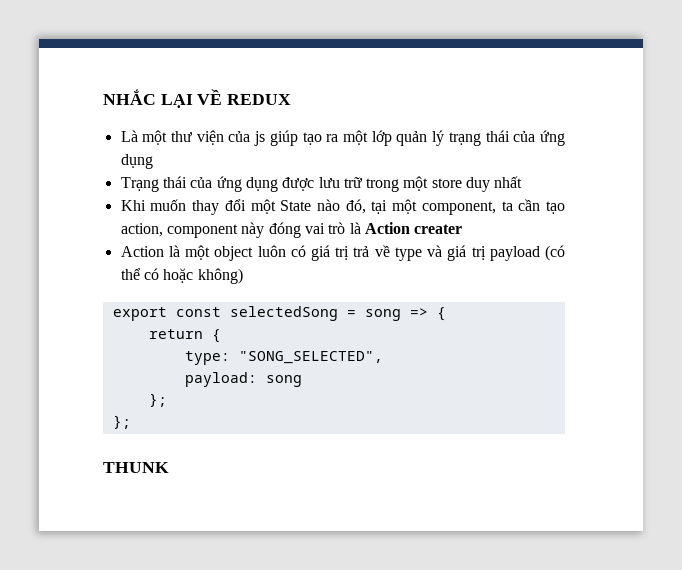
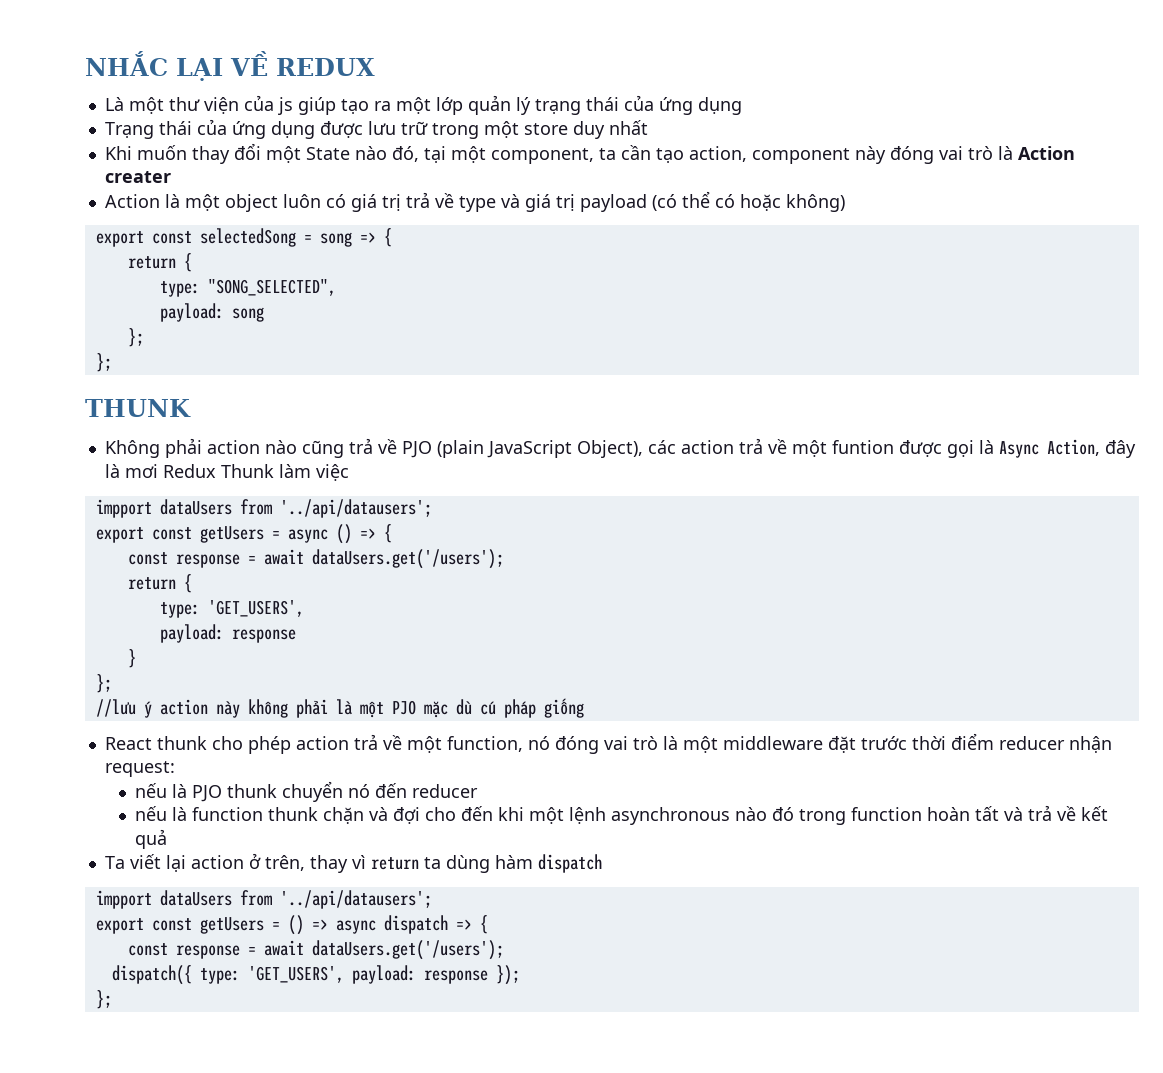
(169, 467) none -> [104,438,1136,458] [104,464,349,481] [95,499,432,518] [95,524,392,544] [127,549,504,569] [127,574,192,593] [159,600,304,618] [159,624,296,643] [127,649,136,668] [95,674,112,693] [95,698,584,718] [104,733,1112,754] [104,761,175,777] [135,781,479,802] [135,805,1109,825] [135,829,168,849] [104,853,602,873] [95,890,432,909] [95,915,488,935] [127,940,504,960] [111,965,520,985] [95,990,112,1009] // Không phải action nào cũng trả về PJO (plain JavaScript Object), các action trả về một funtion được gọi là Async Action, đây là mơi Redux Thunk làm việc // impport dataUsers from '../api/datausers'; // export const getUsers = async () => { // const response = await dataUsers.get('/users'); // return { // type: 'GET_USERS', // payload: response // } // }; // //lưu ý action này không phải là một PJO mặc dù cú pháp giống // React thunk cho phép action trả về một function, nó đóng vai trò là một middleware đặt trước thời điểm reducer nhận request: // nếu là PJO thunk chuyển nó đến reducer // nếu là function thunk chặn và đợi cho đến khi một lệnh asynchronous nào đó trong function hoàn tất và trả về kết quả // Ta viết lại action ở trên, thay vì return ta dùng hàm dispatch // impport dataUsers from '../api/datausers'; // export const getUsers = () => async dispatch => { // const response = await dataUsers.get('/users'); // dispatch({ type: 'GET_USERS', payload: response }); // };

